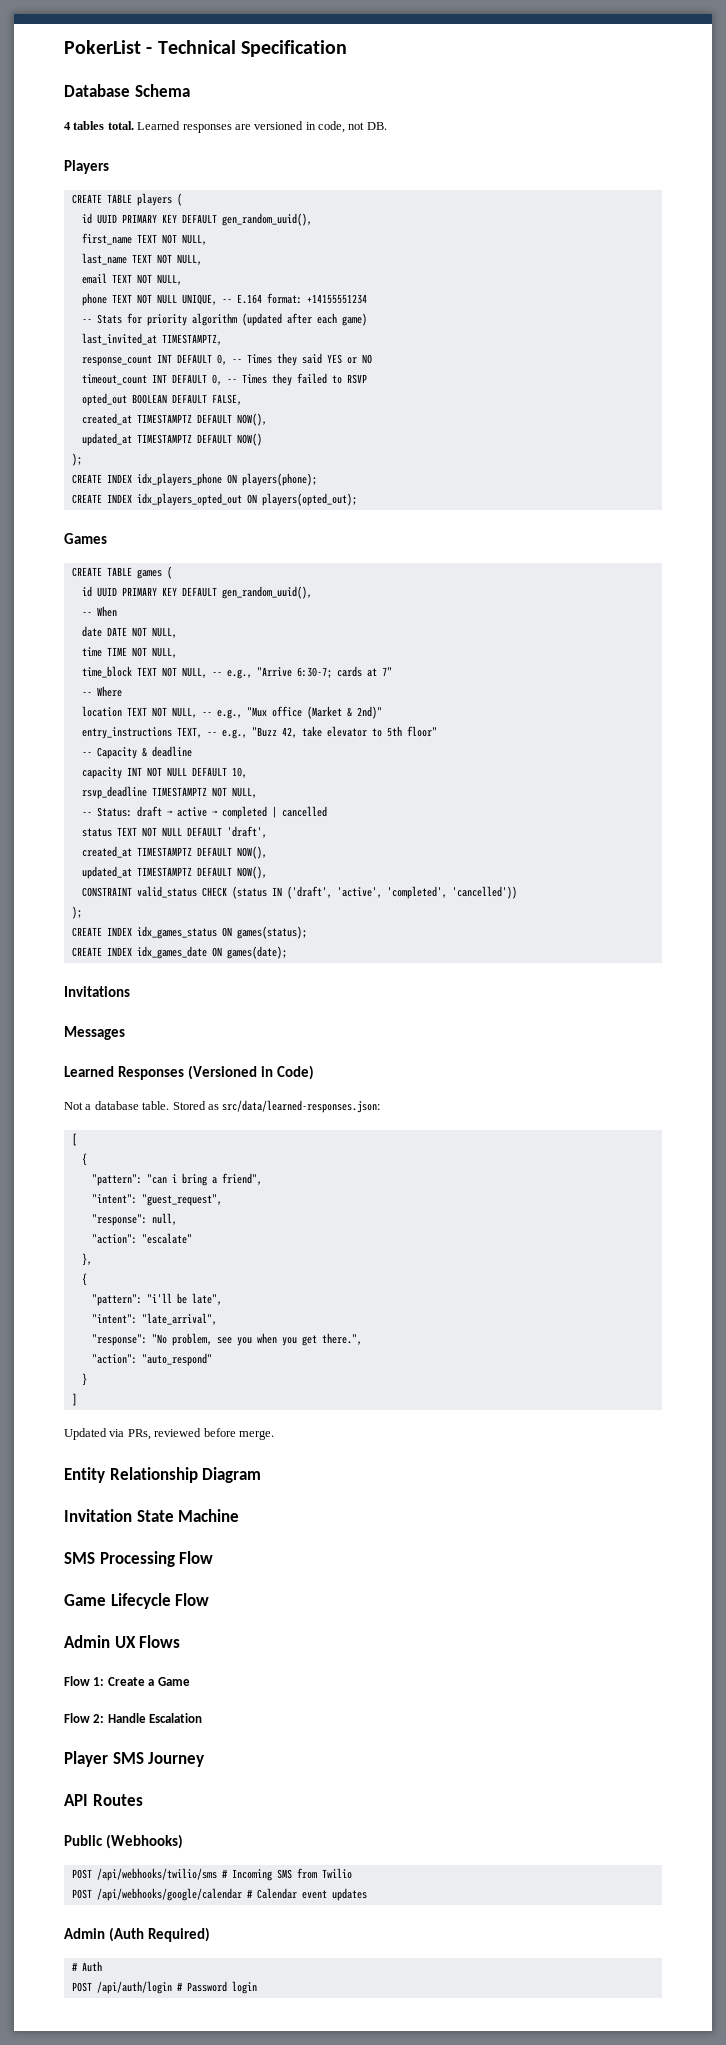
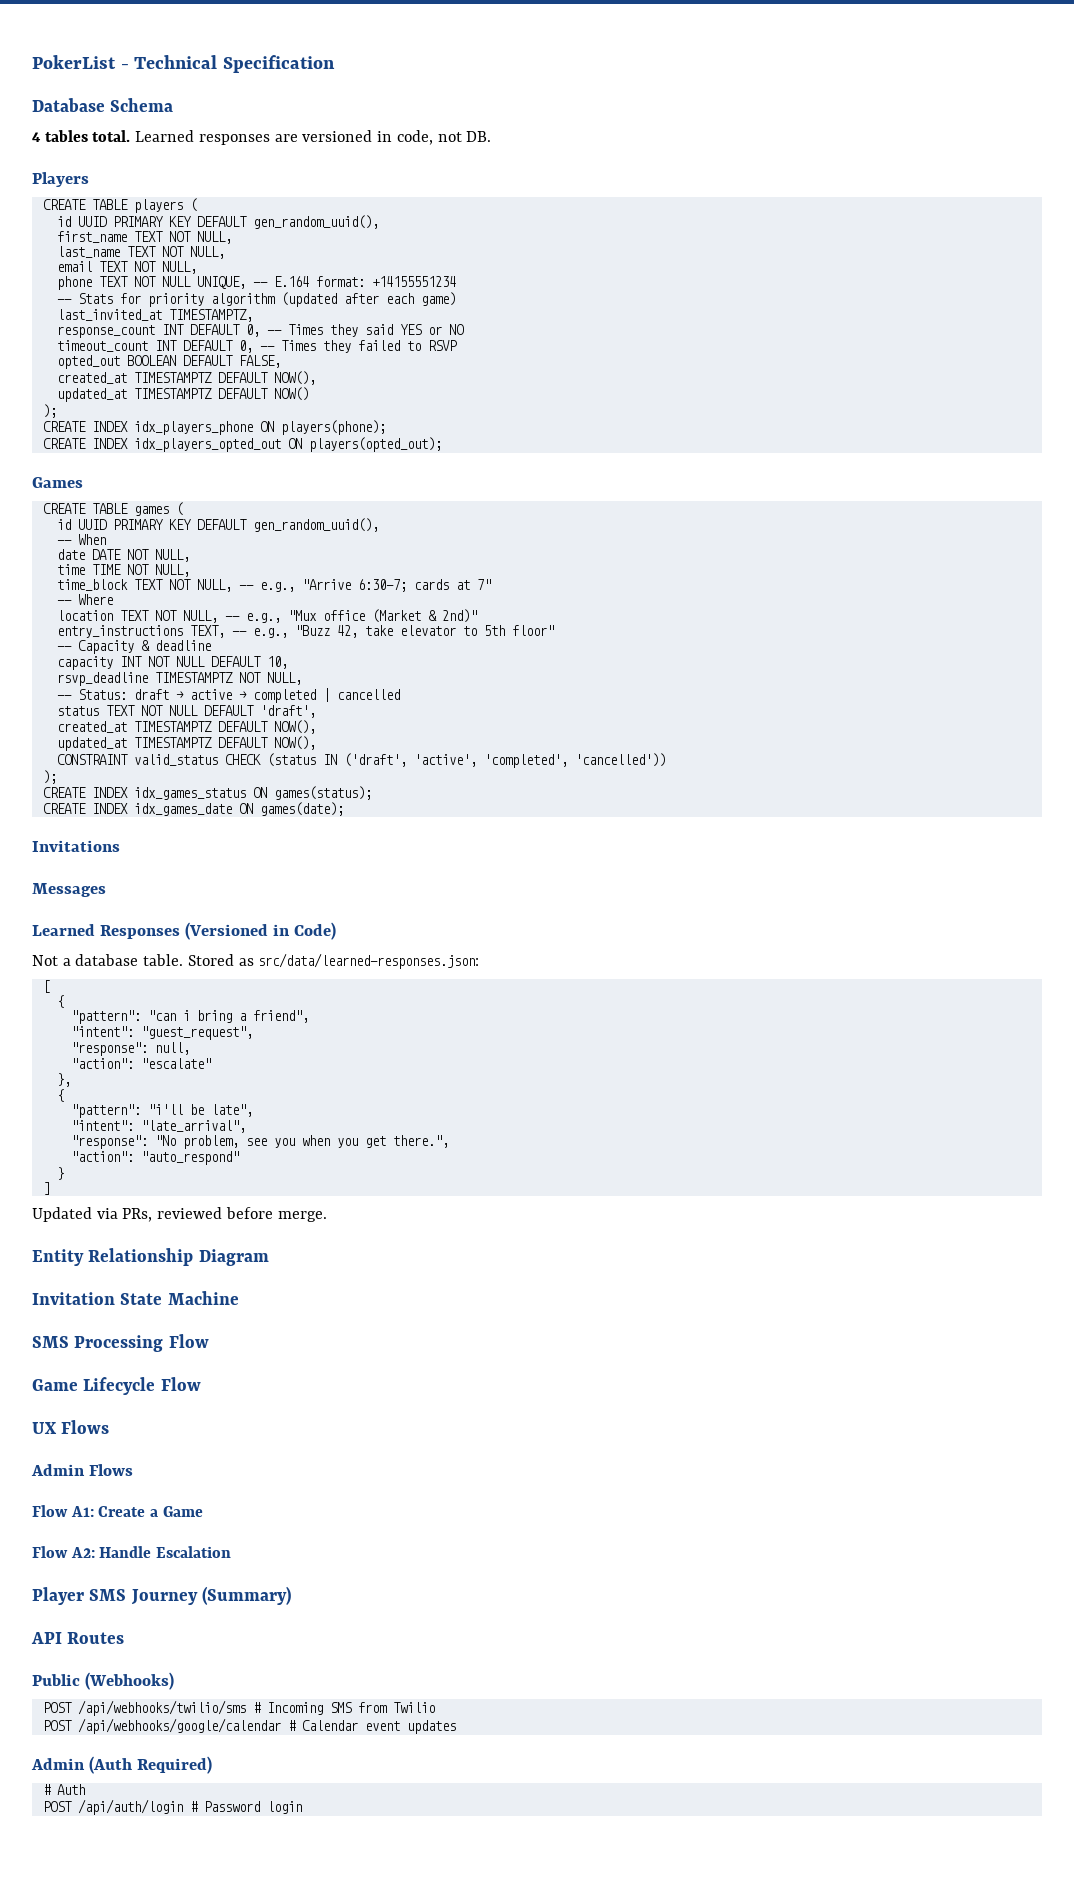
[64,1635,110,1648] Admin -> (201, 1384) none
[64,1676,105,1686] // Flow 1: -> [31,1464,133,1476] [32,1505,94,1517] // Admin Flows // Flow A1:
[93,1714,105,1723] 2: -> [70,1547,95,1558] A2:
(205, 1759) none -> [201,1586,291,1605] (Summary)

